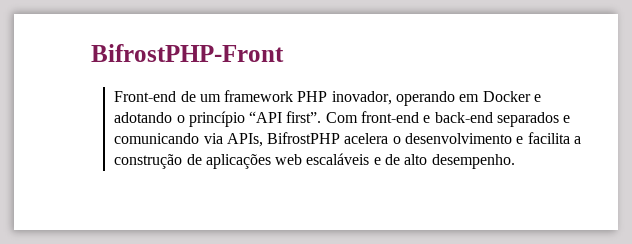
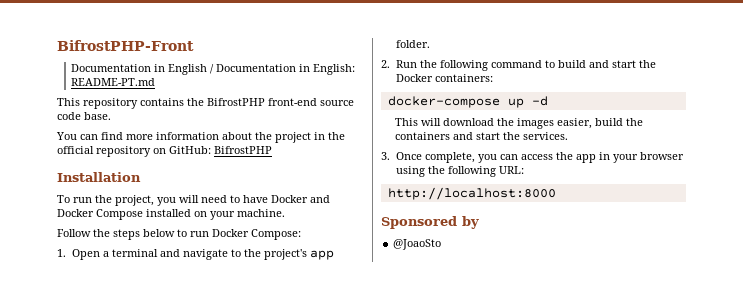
[114,90,542,106] [114,111,571,127] [114,132,582,147] [114,153,515,169] Front-end de um framework PHP inovador, operando em Docker e adotando o princípio “API first”. Com front-end e back-end separados e comunicando via APIs, BifrostPHP acelera o desenvolvimento e facilita a construção de aplicações web escaláveis e de alto desempenho. -> [71,64,356,75] [71,78,156,86] [57,98,354,109] [57,112,111,120] [56,132,345,143] [57,146,272,157] [57,172,141,182] [57,195,330,206] [57,209,285,220] [57,229,301,240] [57,249,334,260] [395,40,430,48] [381,60,656,71] [395,74,493,82] [387,96,548,108] [395,118,644,129] [395,132,569,140] [381,152,684,163] [395,166,524,177] [387,187,556,200] [381,216,479,229] [393,239,442,250] Documentation in English / Documentation in English: README-PT.md // This repository contains the BifrostPHP front-end source code base. // You can find more information about the project in the official repository on GitHub: BifrostPHP // Installation // To run the project, you will need to have Docker and Docker Compose installed on your machine. // Follow the steps below to run Docker Compose: // 1. Open a terminal and navigate to the project's app folder. // 2. Run the following command to build and start the Docker containers: // docker-compose up -d // This will download the images easier, build the containers and start the services. // 3. Once complete, you can access the app in your browser using the following URL: // http://localhost:8000 // Sponsored by // @JoaoSto

